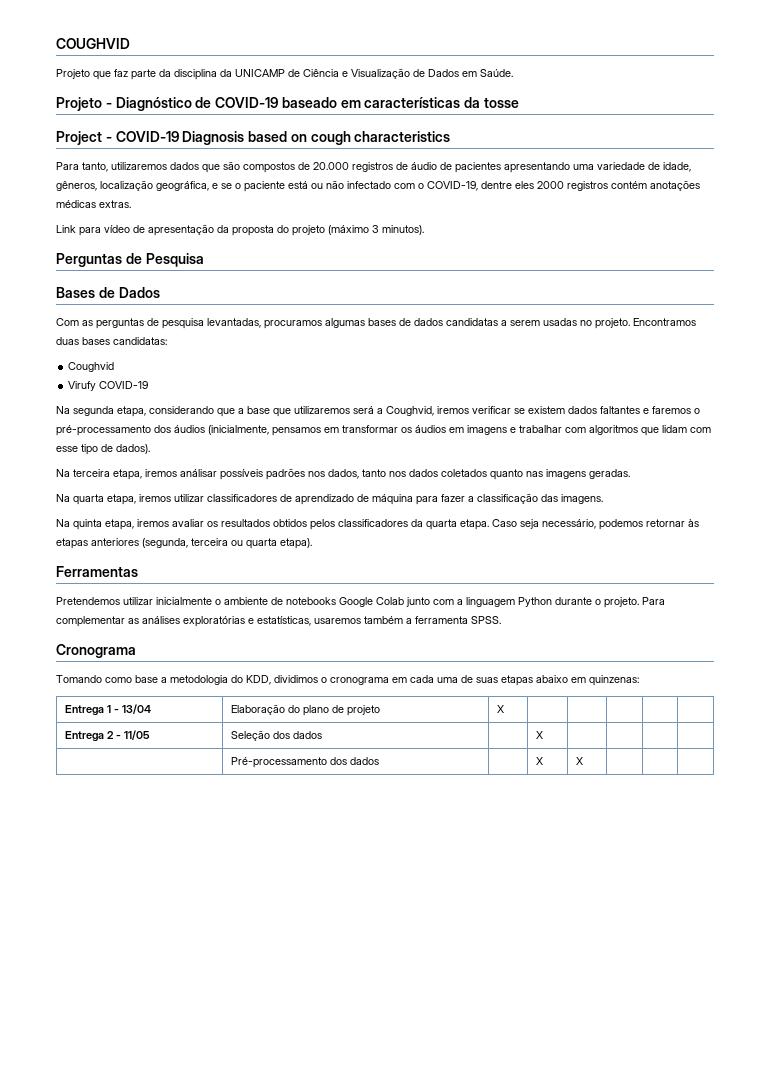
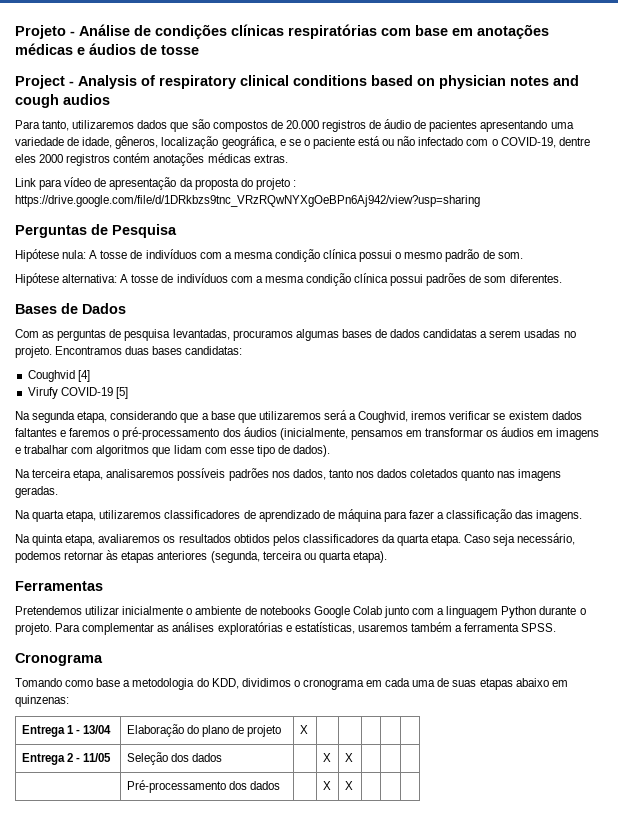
[56,38,130,49] [56,68,513,80] [56,97,520,111] [56,131,451,145] COUGHVID // Projeto que faz parte da disciplina da UNICAMP de Ciência e Visualização de Dados em Saúde. // Projeto - Diagnóstico de COVID-19 baseado em características da tosse // Project - COVID-19 Diagnosis based on cough characteristics -> [15,24,549,39] [15,43,199,55] [15,75,579,89] [15,94,110,108] Projeto - Análise de condições clínicas respiratórias com base em anotações médicas e áudios de tosse // Project - Analysis of respiratory clinical conditions based on physician notes and cough audios
[328,225,424,235] (máximo 3 minutos). -> [292,180,296,187] [15,195,480,207] : https://drive.google.com/file/d/1DRkbzs9tnc_VRzRQwNYXgOeBPn6Aj942/view?usp=sharing
(204, 260) none -> [15,249,523,262] [15,273,562,286] // Hipótese nula: A tosse de indivíduos com a mesma condição clínica possui o mesmo padrão de som. // Hipótese alternativa: A tosse de indivíduos com a mesma condição clínica possui padrões de som diferentes.
(115, 367) none -> [77,370,90,382] [4]
(149, 385) none -> [115,387,128,399] [5]
[145,469,217,477] iremos análisar -> [106,469,175,478] analisaremos
[139,494,204,502] iremos utilizar -> [99,510,162,519] utilizaremos
[137,519,204,527] iremos avaliar -> [98,534,161,543] avaliaremos
(543, 735) none -> [344,753,353,762] X

